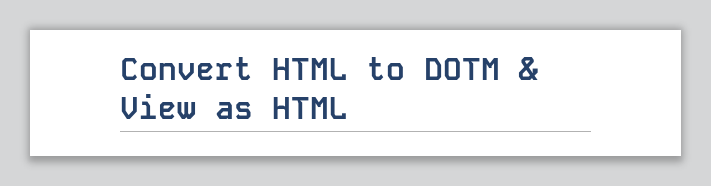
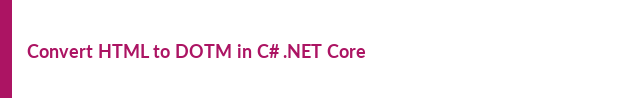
[518,57,538,80] [120,94,348,119] & View as HTML -> [236,44,367,58] in C# .NET Core

